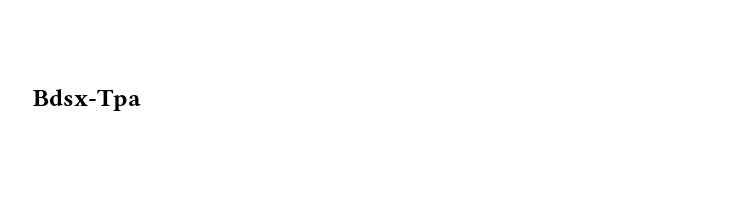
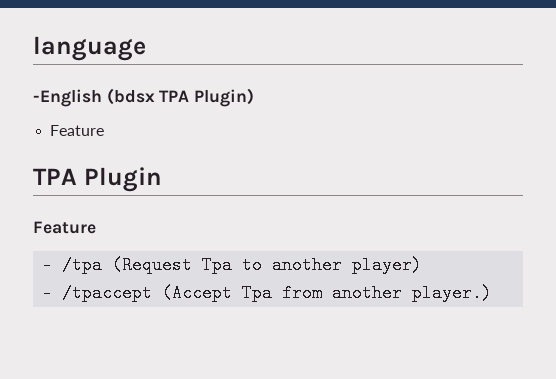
[33,89,141,111] Bdsx-Tpa -> [33,36,146,61] [33,88,255,107] [50,125,105,136] [33,167,162,192] [33,221,96,234] [42,256,423,274] [42,284,493,302] language // -English (bdsx TPA Plugin) // Feature // TPA Plugin // Feature // - /tpa (Request Tpa to another player) // - /tpaccept (Accept Tpa from another player.)

